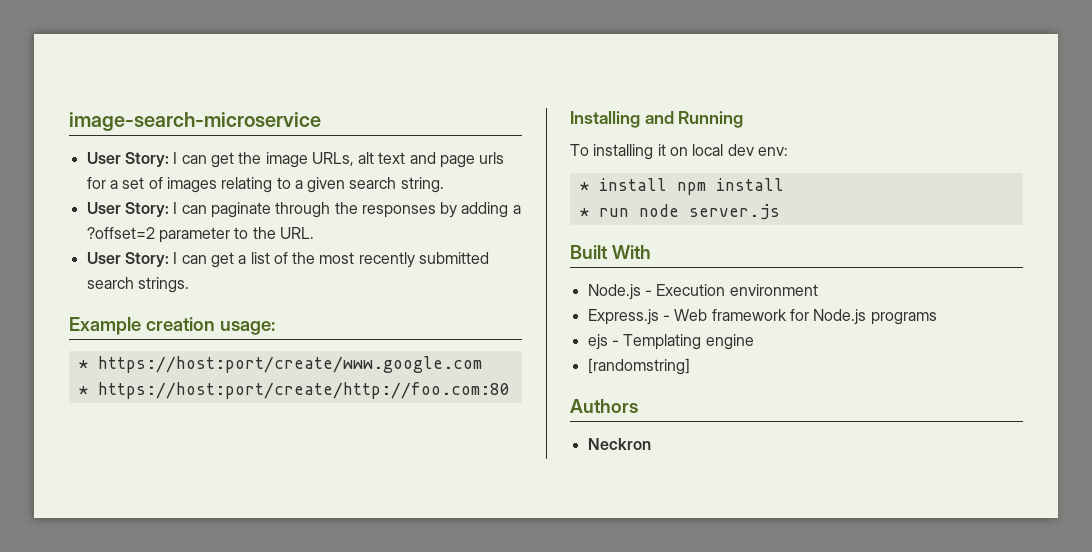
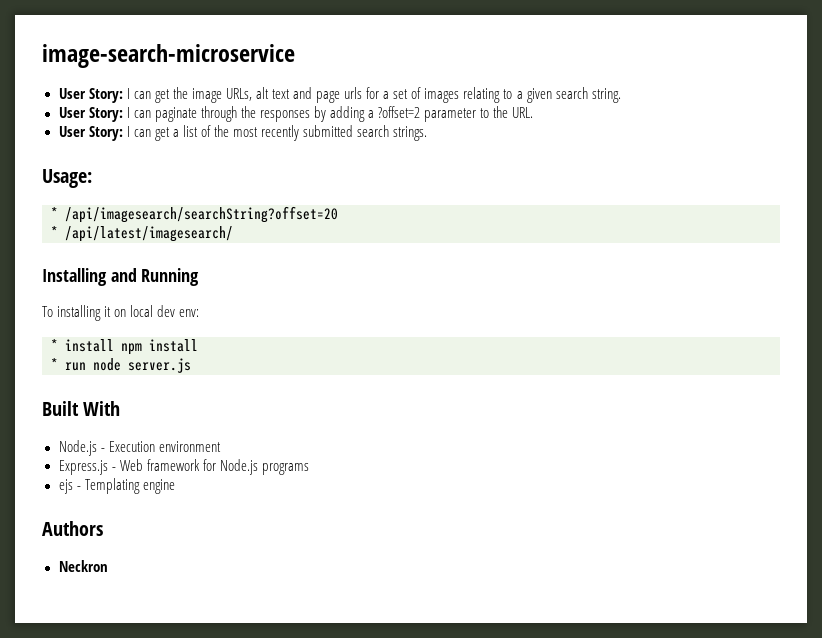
[69,317,275,335] [78,356,482,373] [78,382,510,399] Example creation usage: // * https://host:port/create/www.google.com // * https://host:port/create/http://foo.com:80 -> [42,169,92,188] [51,206,338,223] [51,226,233,242] Usage: // * /api/imagesearch/searchString?offset=20 // * /api/latest/imagesearch/
[587,358,690,375] // [randomstring] -> (175, 486) none

